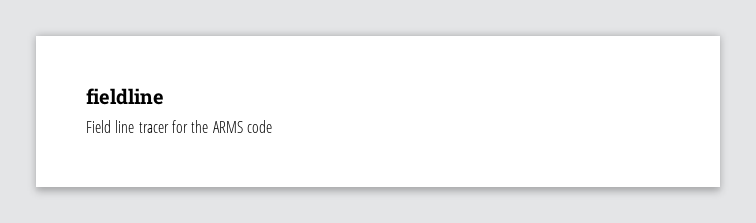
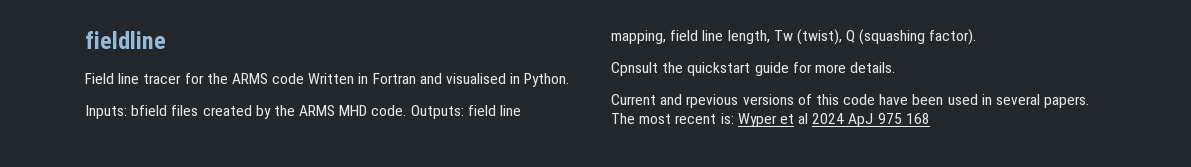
(272, 126) none -> [308,73,570,87] [85,105,522,119] [611,29,977,45] [611,62,896,76] [611,94,1090,108] [611,113,930,127] Written in Fortran and visualised in Python. // Inputs: bfield files created by the ARMS MHD code. Outputs: field line mapping, field line length, Tw (twist), Q (squashing factor). // Cpnsult the quickstart guide for more details. // Current and rpevious versions of this code have been used in several papers. The most recent is: Wyper et al 2024 ApJ 975 168

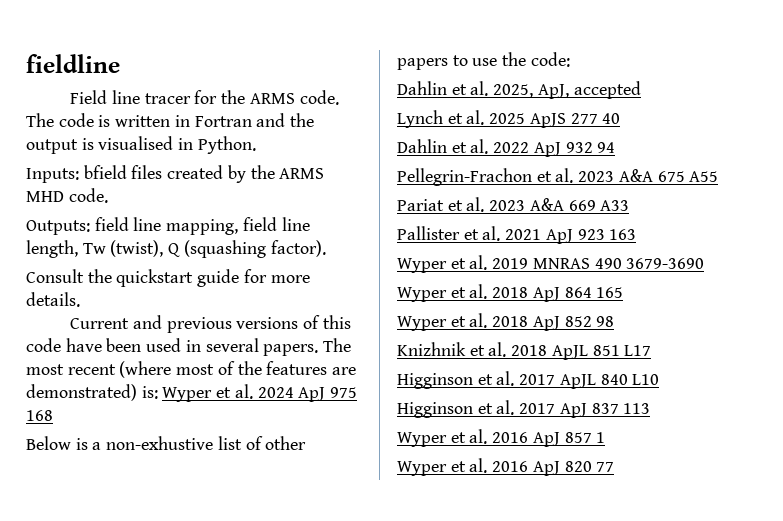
[272,73,442,84] code Written in Fortran and -> [299,90,339,105] [26,113,315,127] [26,138,94,154] code. The code is written in Fortran and the output is
(407, 110) none -> (108, 195) //
[611,62,658,76] Cpnsult -> [26,269,84,283] Consult
[686,94,739,108] rpevious -> [166,317,232,333] previous
(717, 119) none -> [119,361,357,378] [26,384,137,401] (where most of the features are demonstrated)
[798,113,809,124] al -> [234,384,253,399] al.
(930, 118) none -> [26,436,307,450] [397,52,570,70] [397,81,641,99] [397,110,621,128] [397,139,616,157] [397,168,719,186] [397,197,630,212] [397,226,637,244] [397,255,705,273] [397,284,624,302] [397,313,615,331] [397,342,652,360] [397,371,660,389] [397,400,651,418] [397,429,606,447] [397,458,615,476] // Below is a non-exhustive list of other papers to use the code: // Dahlin et al. 2025, ApJ, accepted // Lynch et al. 2025 ApJS 277 40 // Dahlin et al. 2022 ApJ 932 94 // Pellegrin-Frachon et al. 2023 A&A 675 A55 // Pariat et al. 2023 A&A 669 A33 // Pallister et al. 2021 ApJ 923 163 // Wyper et al. 2019 MNRAS 490 3679-3690 // Wyper et al. 2018 ApJ 864 165 // Wyper et al. 2018 ApJ 852 98 // Knizhnik et al. 2018 ApJL 851 L17 // Higginson et al. 2017 ApJL 840 L10 // Higginson et al. 2017 ApJ 837 113 // Wyper et al. 2016 ApJ 857 1 // Wyper et al. 2016 ApJ 820 77

